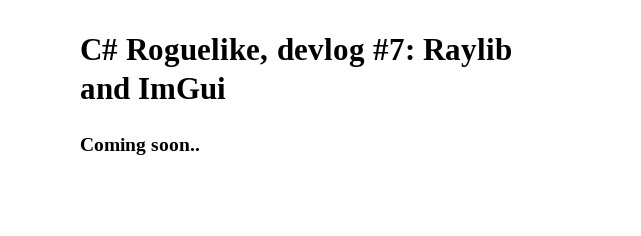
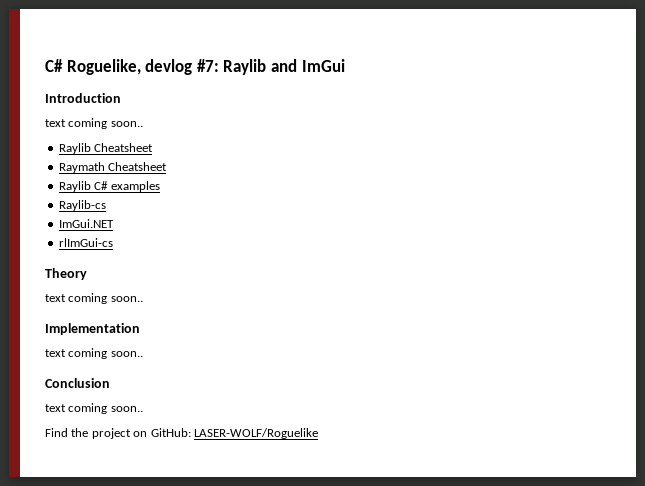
[80,138,201,155] Coming soon.. -> [45,93,121,103] [45,118,143,129] [58,143,154,154] [58,162,168,173] [58,181,160,192] [58,200,106,211] [58,219,114,228] [58,238,113,247] [45,268,87,280] [45,293,143,304] [45,323,140,335] [45,348,143,359] [45,378,110,388] [45,403,143,414] [45,428,318,439] Introduction // text coming soon.. // Raylib Cheatsheet // Raymath Cheatsheet // Raylib C# examples // Raylib-cs // ImGui.NET // rlImGui-cs // Theory // text coming soon.. // Implementation // text coming soon.. // Conclusion // text coming soon.. // Find the project on GitHub: LASER-WOLF/Roguelike

